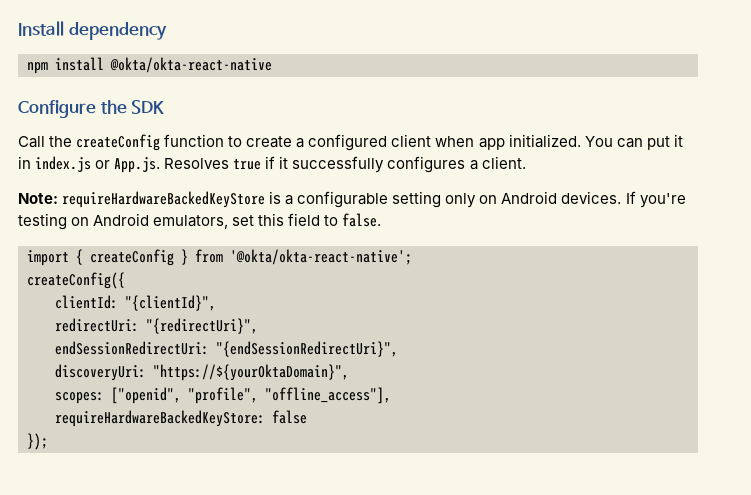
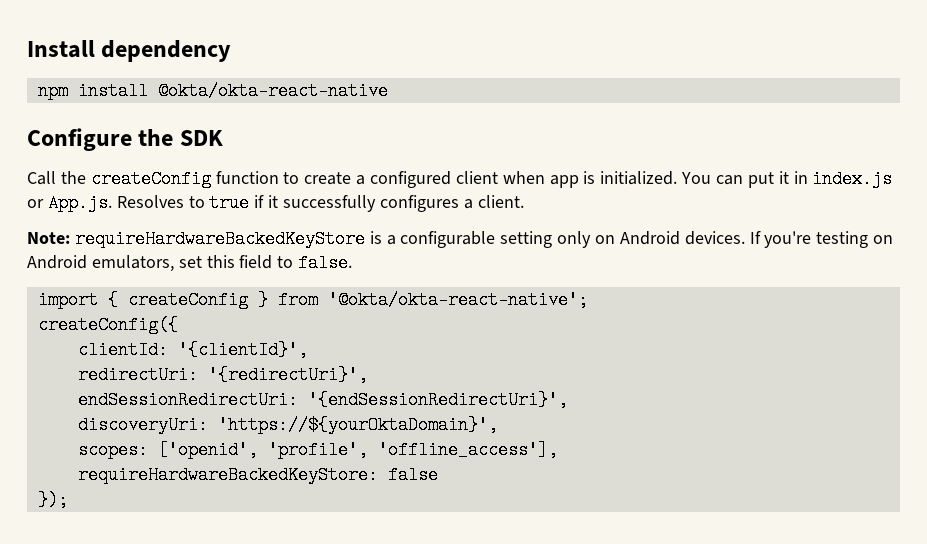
(505, 144) none -> [583,171,596,184] is
(230, 163) none -> [188,196,205,208] to
[125,295,216,311] "{clientId}", -> [177,341,308,359] '{clientId}',
[146,318,258,334] "{redirectUri}", -> [207,366,368,384] '{redirectUri}',
[216,341,398,357] "{endSessionRedirectUri}", -> [307,391,568,409] '{endSessionRedirectUri}',
[153,364,349,381] "https://${yourOktaDomain}", -> [217,416,498,434] 'https://${yourOktaDomain}',
[111,387,391,404] ["openid", "profile", "offline_access"], -> [157,441,558,459] ['openid', 'profile', 'offline_access'],

